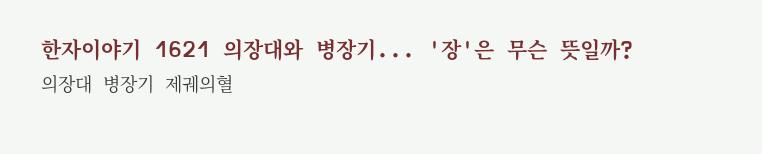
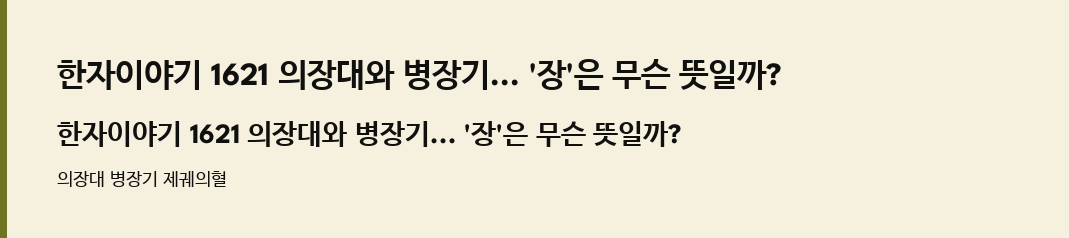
[41,38,633,61] 한자이야기 1621 의장대와 병장기... '장'은 무슨 뜻일까? -> [57,59,782,90] [57,121,683,147] 한자이야기 1621 의장대와 병장기... '장'은 무슨 뜻일까? // 한자이야기 1621 의장대와 병장기... '장'은 무슨 뜻일까?

